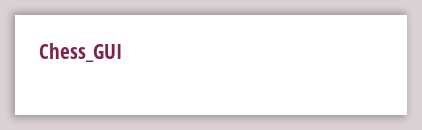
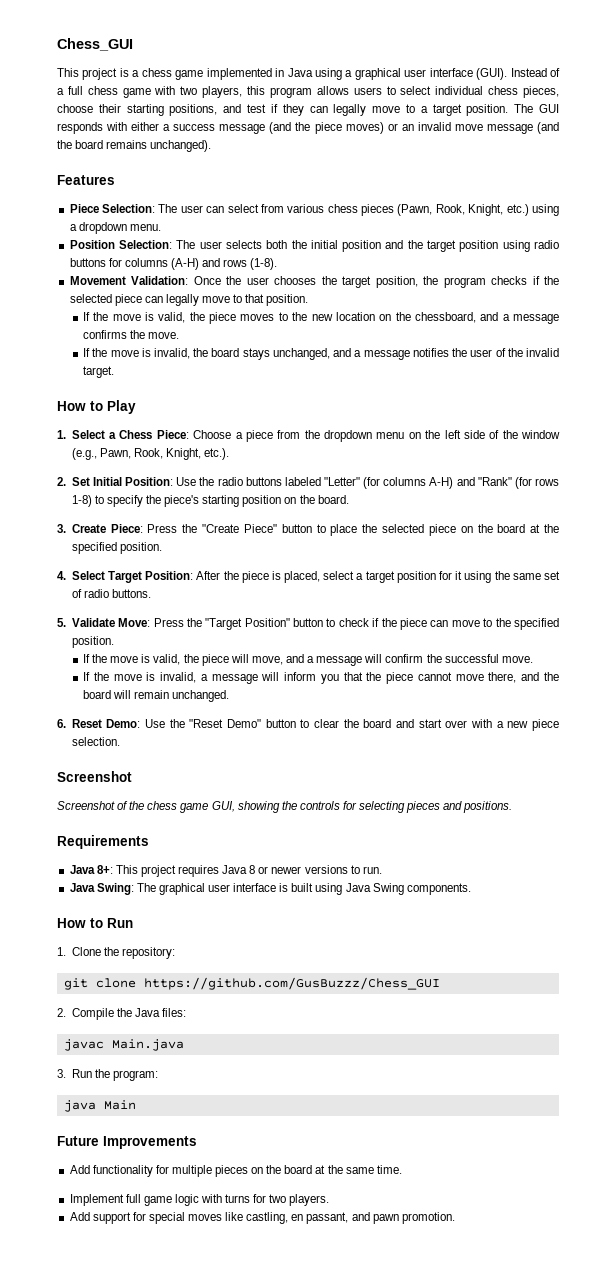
(122, 52) none -> [57,68,560,80] [57,86,559,98] [57,104,559,116] [57,122,559,134] [57,140,212,152] [57,175,115,185] [69,204,560,216] [69,222,161,234] [69,240,560,252] [69,258,278,270] [69,276,559,288] [69,294,309,306] [83,312,560,324] [83,330,180,339] [83,348,560,360] [83,366,115,378] [57,400,136,414] [57,430,561,442] [71,448,230,460] [57,477,559,489] [71,495,349,507] [57,524,559,536] [71,542,162,554] [57,571,560,583] [71,589,151,598] [57,618,559,630] [71,636,114,648] [83,654,533,666] [83,672,559,684] [83,690,230,702] [57,719,560,731] [71,737,120,746] [57,771,132,782] [57,801,513,813] [57,835,149,849] [69,865,382,877] [69,883,471,895] [57,918,133,928] [57,947,175,959] [63,977,440,990] [57,1008,187,1020] [63,1039,184,1051] [57,1069,158,1081] [63,1100,136,1112] [57,1136,197,1149] [69,1165,402,1177] [69,1194,330,1206] [69,1212,455,1224] // This project is a chess game implemented in Java using a graphical user interface (GUI). Instead of a full chess game with two players, this program allows users to select individual chess pieces, choose their starting positions, and test if they can legally move to a target position. The GUI responds with either a success message (and the piece moves) or an invalid move message (and the board remains unchanged). // Features // Piece Selection: The user can select from various chess pieces (Pawn, Rook, Knight, etc.) using a dropdown menu. // Position Selection: The user selects both the initial position and the target position using radio buttons for columns (A-H) and rows (1-8). // Movement Validation: Once the user chooses the target position, the program checks if the selected piece can legally move to that position. // If the move is valid, the piece moves to the new location on the chessboard, and a message confirms the move. // If the move is invalid, the board stays unchanged, and a message notifies the user of the invalid target. // How to Play // 1. Select a Chess Piece: Choose a piece from the dropdown menu on the left side of the window (e.g., Pawn, Rook, Knight, etc.). // 2. Set Initial Position: Use the radio buttons labeled "Letter" (for columns A-H) and "Rank" (for rows 1-8) to specify the piece's starting position on the board. // 3. Create Piece: Press the "Create Piece" button to place the selected piece on the board at the specified position. // 4. Select Target Position: After the piece is placed, select a target position for it using the same set of radio buttons. // 5. Validate Move: Press the "Target Position" button to check if the piece can move to the specified position. // If the move is valid, the piece will move, and a message will confirm the successful move. // If the move is invalid, a message will inform you that the piece cannot move there, and the board will remain unchanged. // 6. Reset Demo: Use the "Reset Demo" button to clear the board and start over with a new piece selection. // Screenshot // Screenshot of the chess game GUI, showing the controls for selecting pieces and positions. // Requirements // Java 8+: This project requires Java 8 or newer versions to run. // Java Swing: The graphical user interface is built using Java Swing components. // How to Run // 1. Clone the repository: // git clone https://github.com/GusBuzzz/Chess_GUI // 2. Compile the Java files: // javac Main.java // 3. Run the program: // java Main // Future Improvements // Add functionality for multiple pieces on the board at the same time. // Implement full game logic with turns for two players. // Add support for special moves like castling, en passant, and pawn promotion.

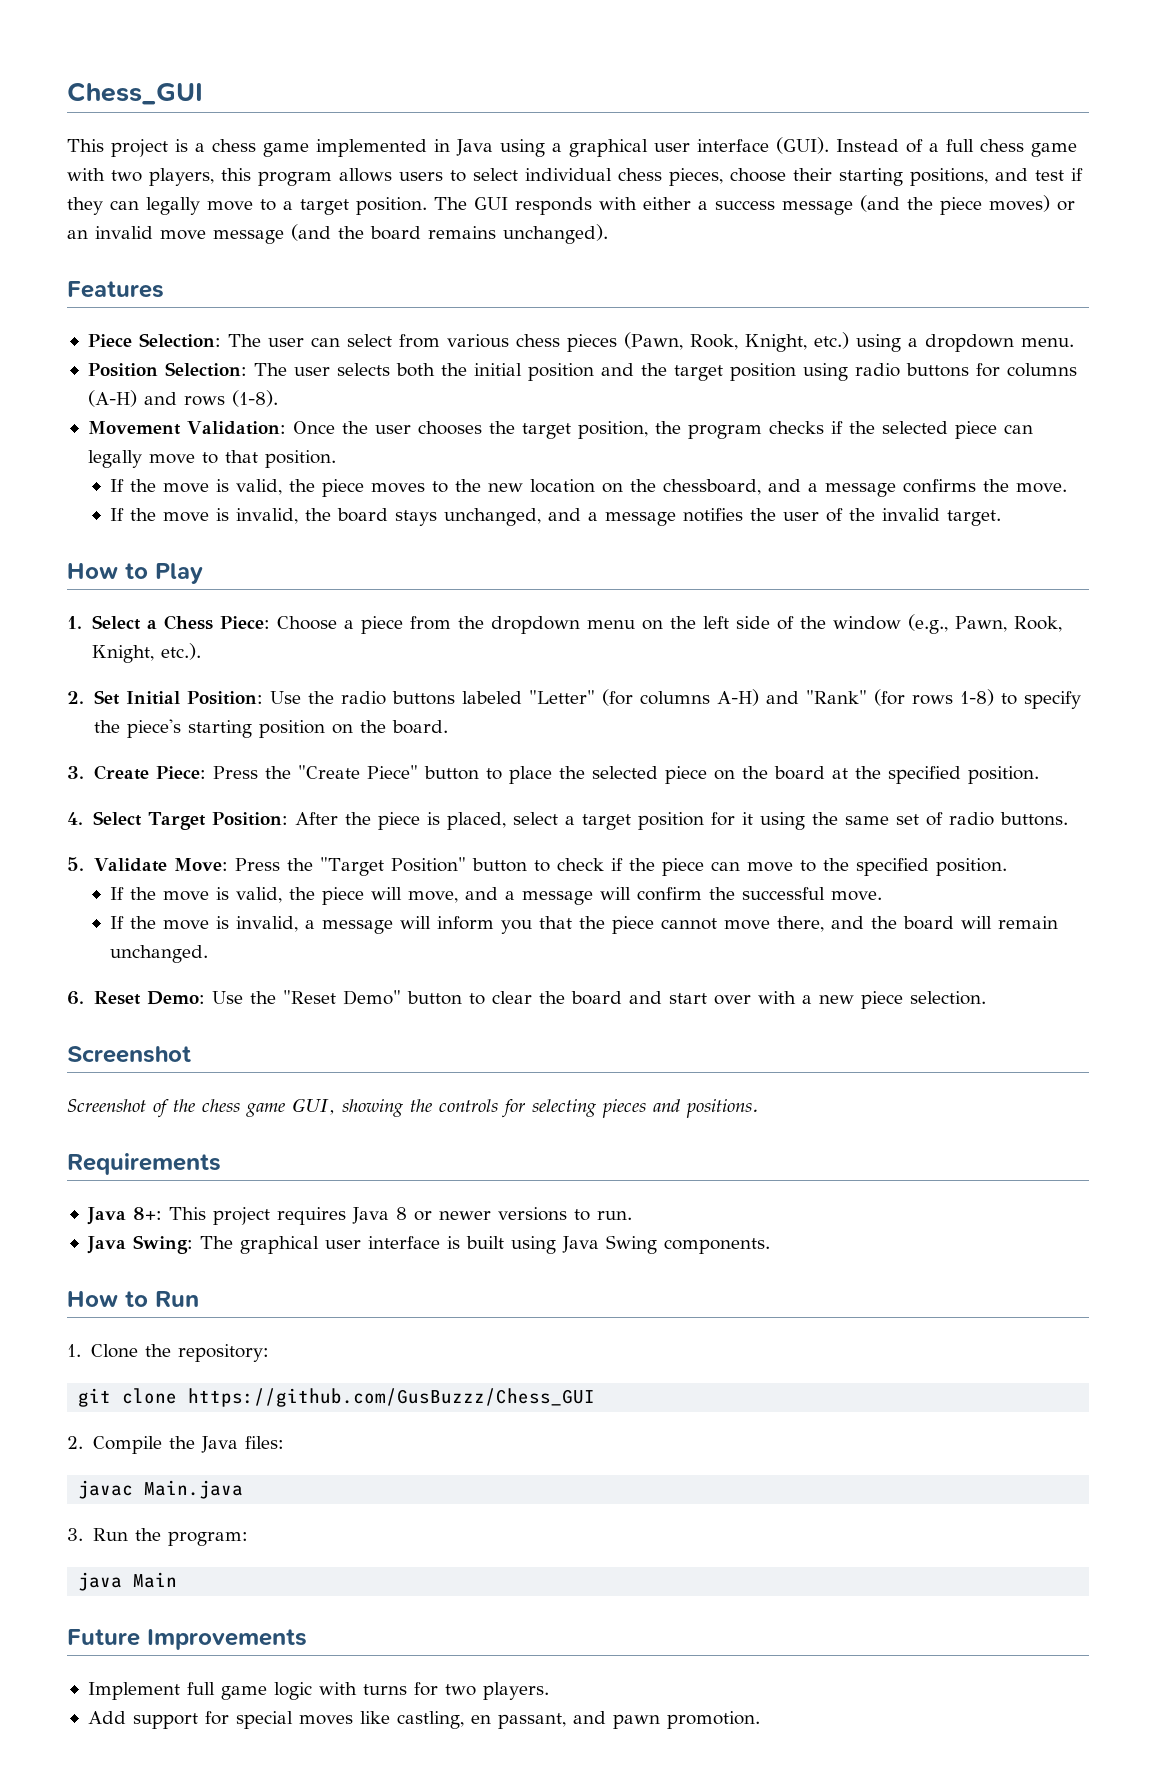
[69,1165,402,1177] // Add functionality for multiple pieces on the board at the same time. -> (307, 1639) none

